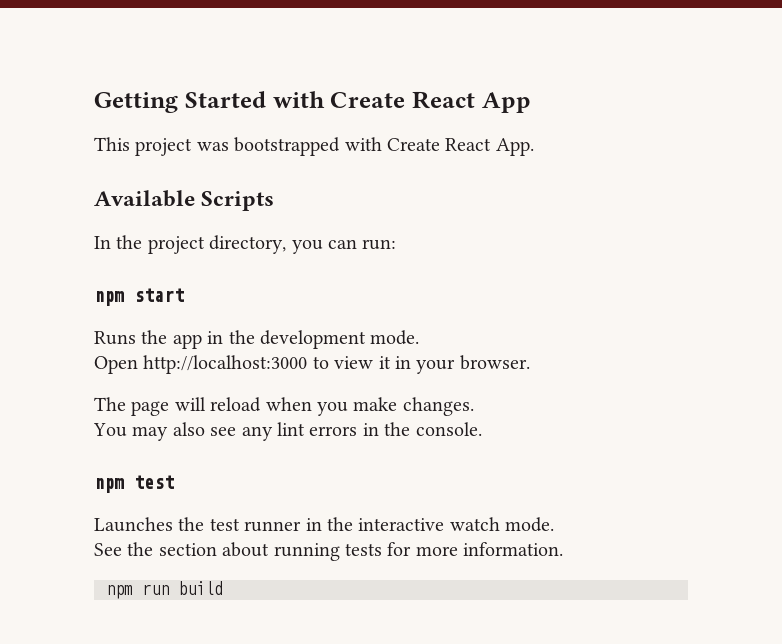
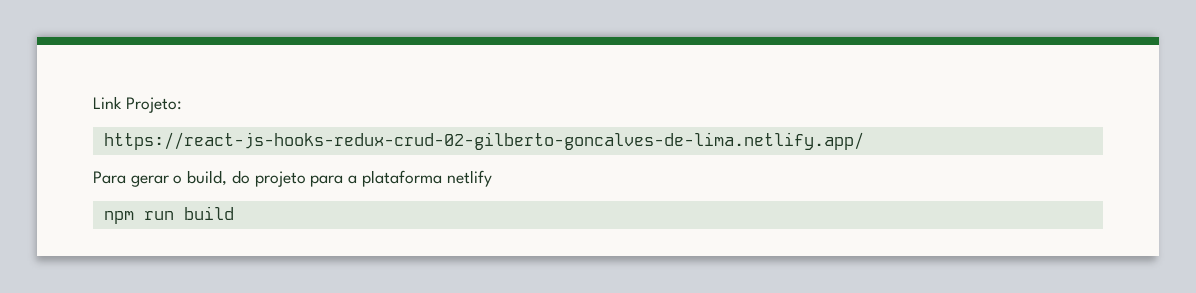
[94,91,531,113] [94,137,534,156] [94,190,275,211] [94,235,397,254] [94,288,184,306] [94,330,420,349] [94,355,530,374] [94,397,474,416] [93,422,482,441] [94,475,174,493] [94,517,555,532] [94,542,564,561] Getting Started with Create React App // This project was bootstrapped with Create React App. // Available Scripts // In the project directory, you can run: // npm start // Runs the app in the development mode. // Open http://localhost:3000 to view it in your browser. // The page will reload when you make changes. // You may also see any lint errors in the console. // npm test // Launches the test runner in the interactive watch mode. // See the section about running tests for more information. -> [93,96,182,113] [103,132,864,150] [93,170,492,187] Link Projeto: // https://react-js-hooks-redux-crud-02-gilberto-goncalves-de-lima.netlify.app/ // Para gerar o build, do projeto para a plataforma netlify

